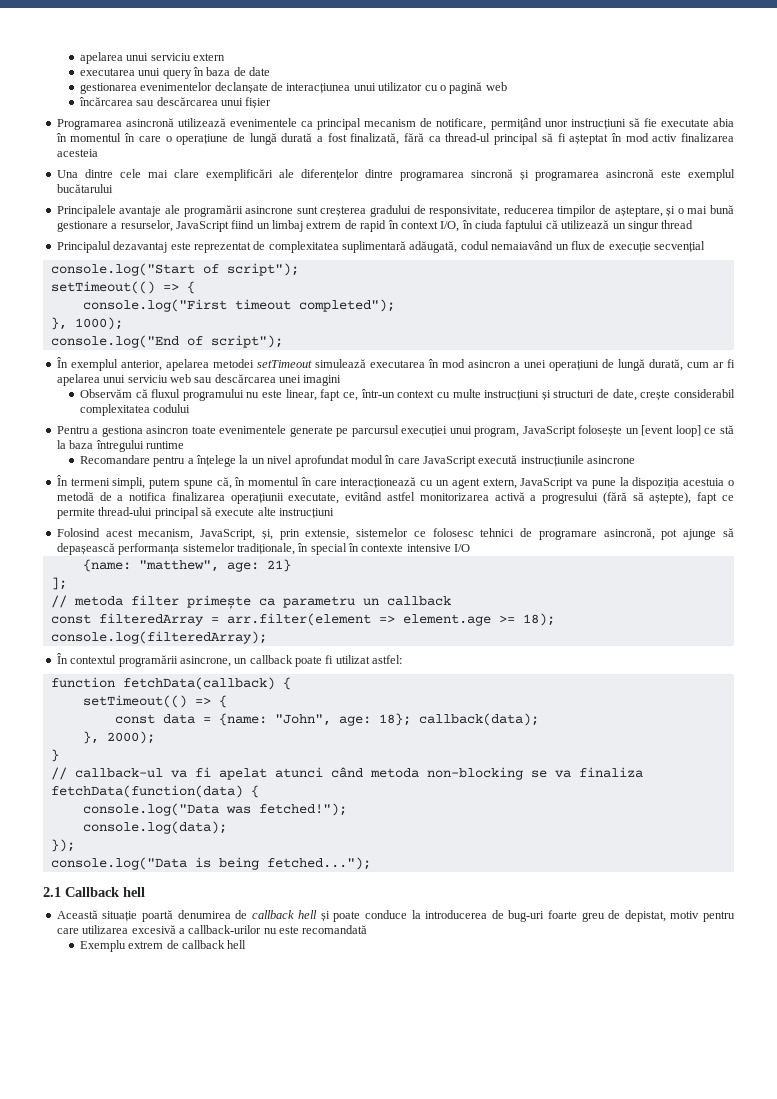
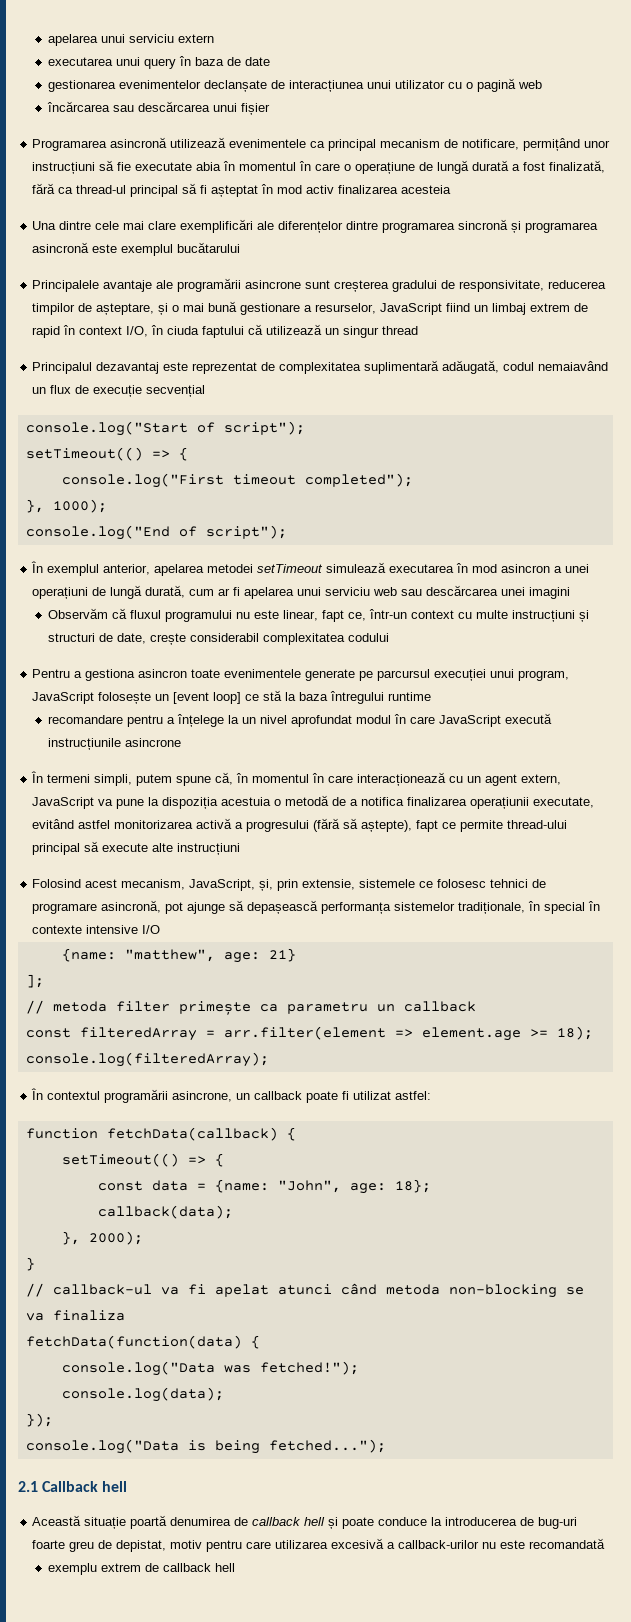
[79,455,150,464] Recomandare -> [48,715,124,724] recomandare
[356,528,409,537] sistemelor -> [359,879,416,888] sistemele
(411, 719) none -> (431, 1186) //
[79,940,126,952] Exemplu -> [48,1563,98,1575] exemplu

